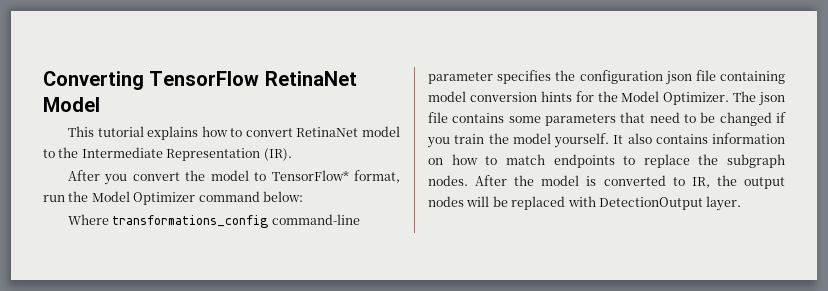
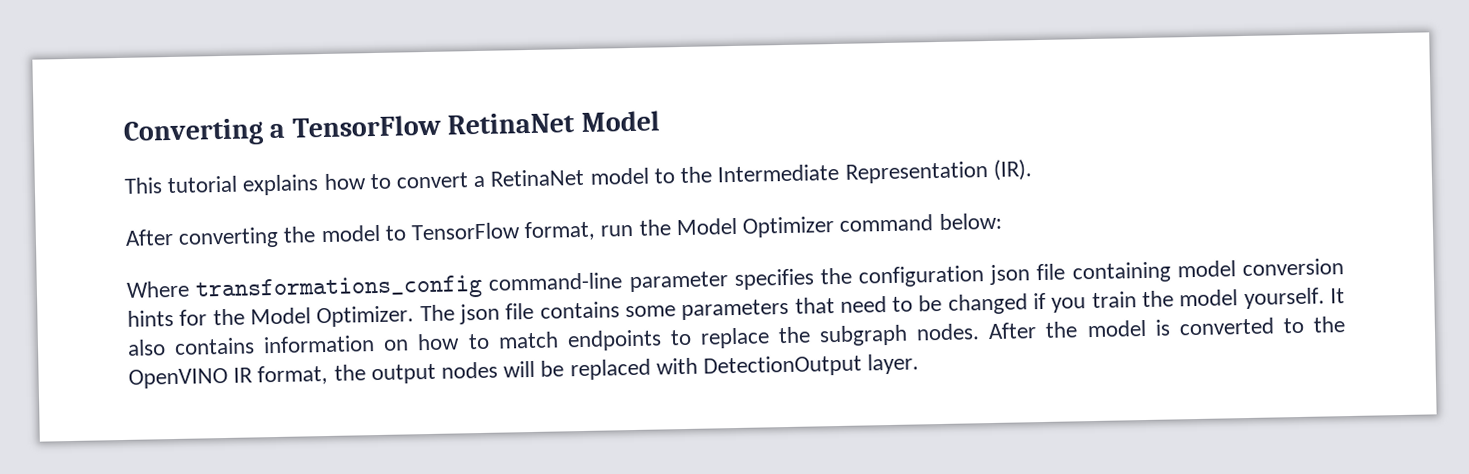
(144, 80) none -> [269,123,286,139] a
(293, 132) none -> [473,175,486,188] a
[104,172,180,185] you convert -> [178,226,280,249] converting
[271,170,349,181] TensorFlow* -> [411,222,521,241] TensorFlow
[691,177,710,188] IR, -> [1312,316,1345,333] [128,364,329,389] the OpenVINO IR format,

